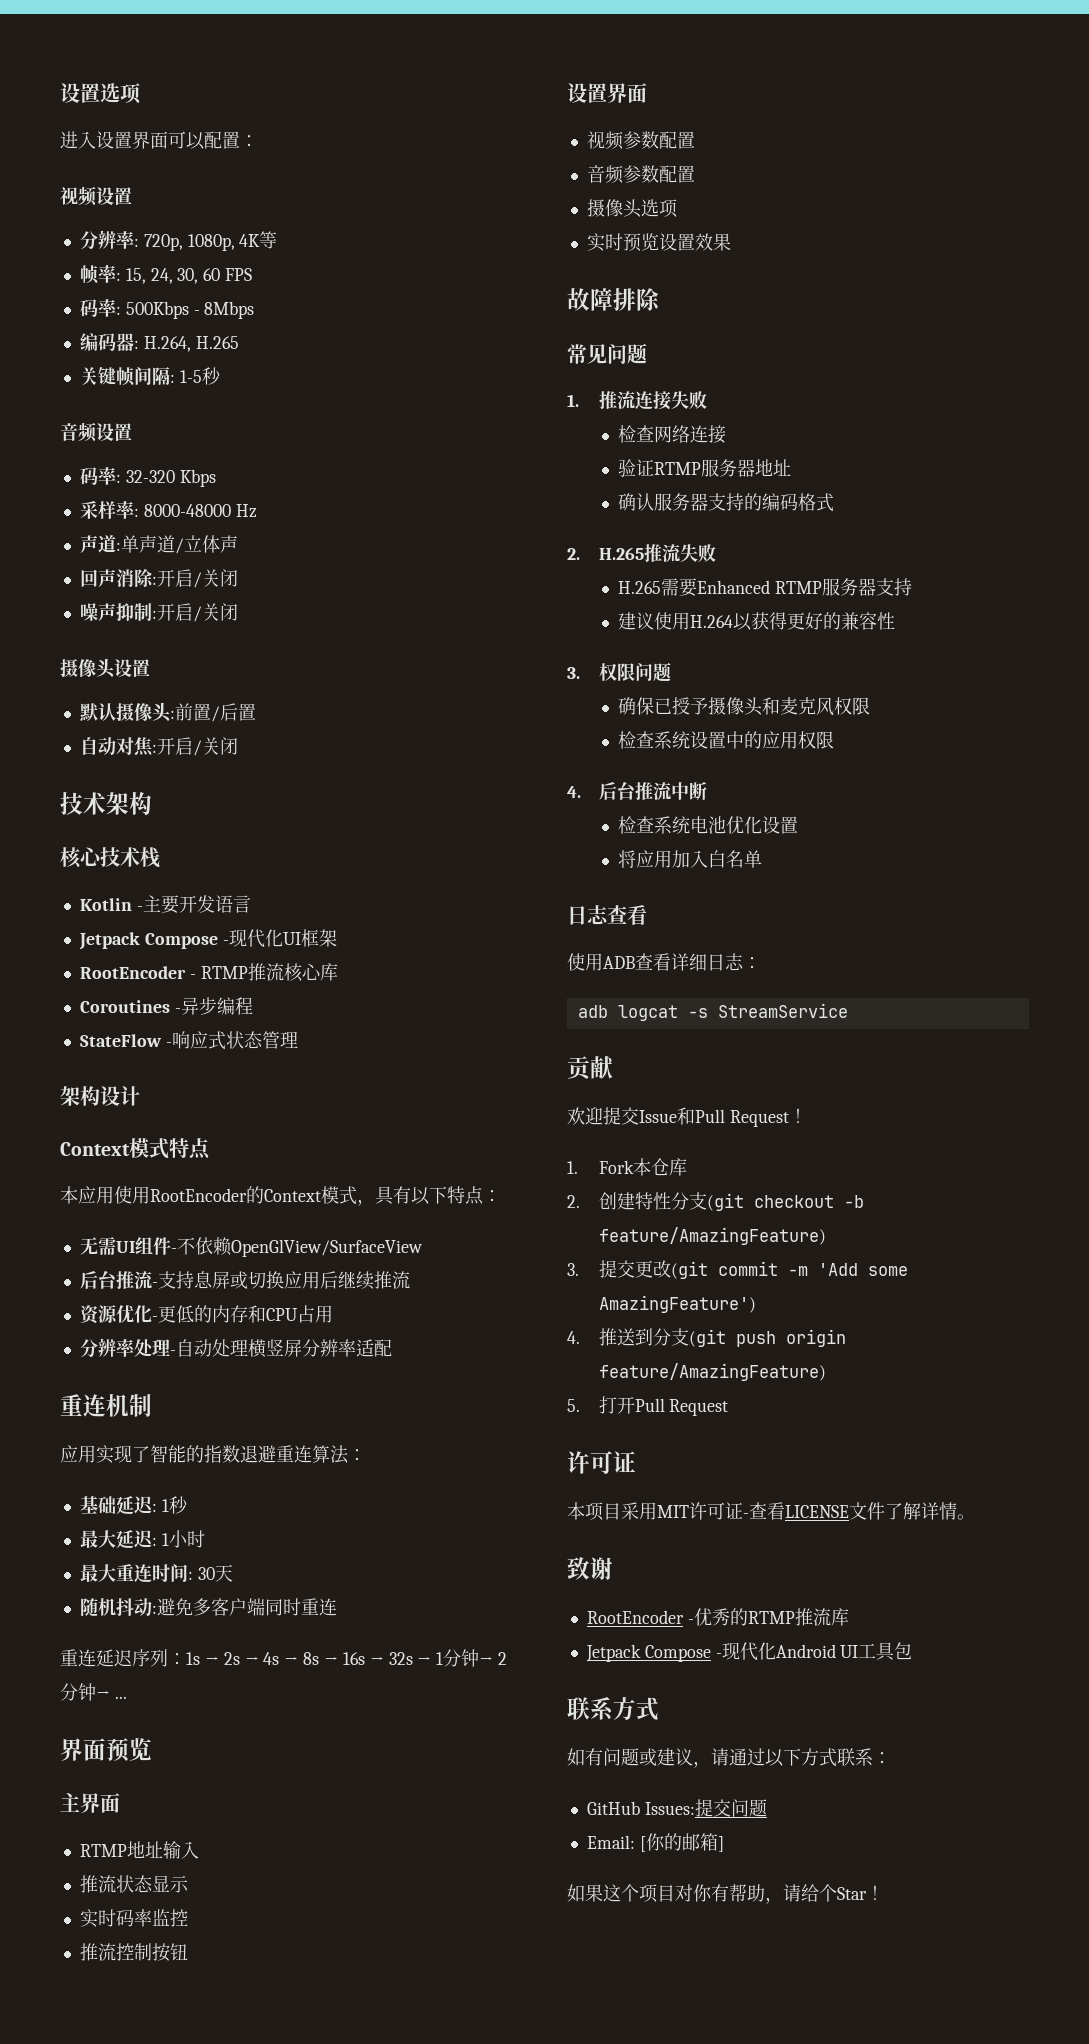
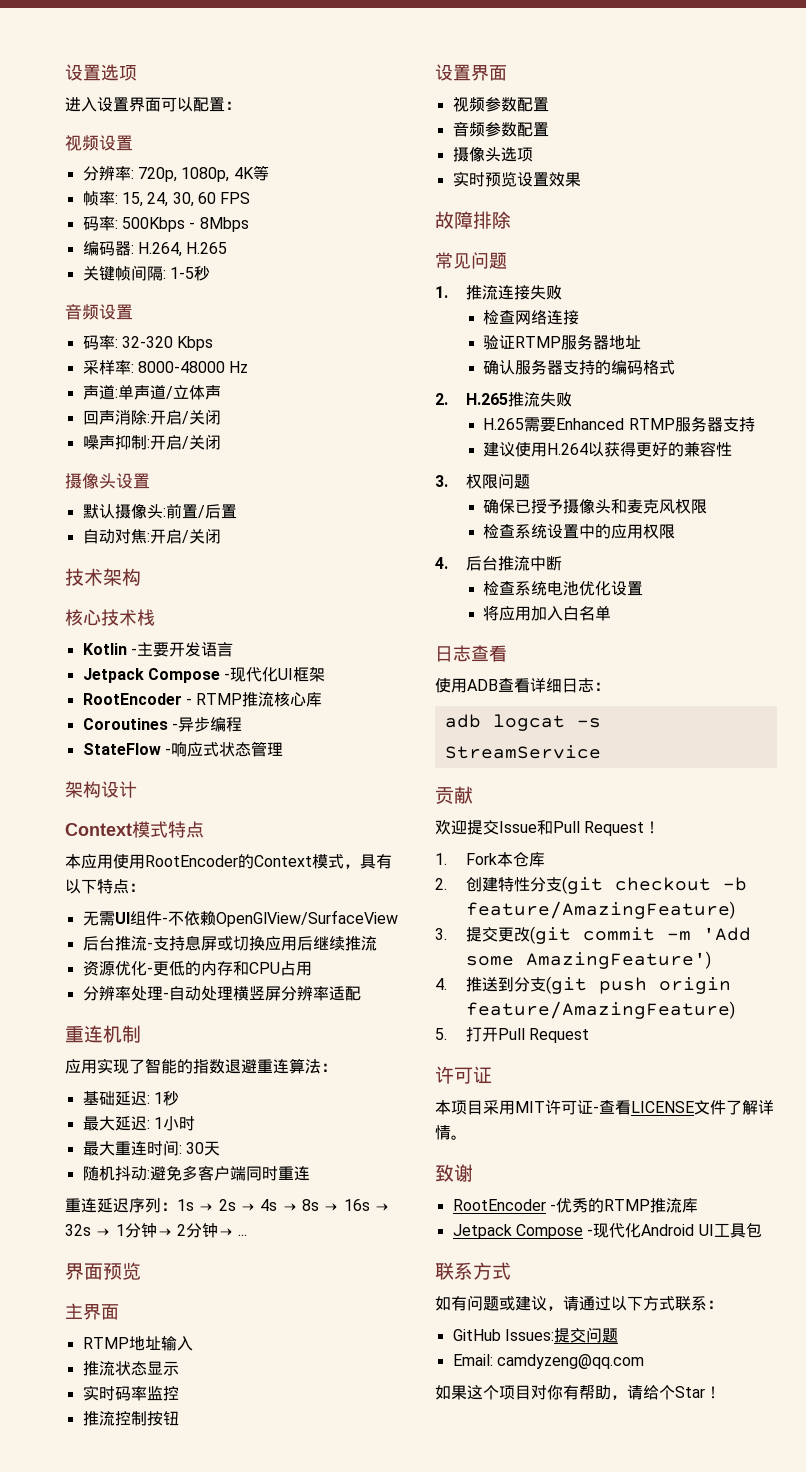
[639,1833,724,1852] [你的邮箱] -> [496,1354,644,1369] camdyzeng@qq.com

